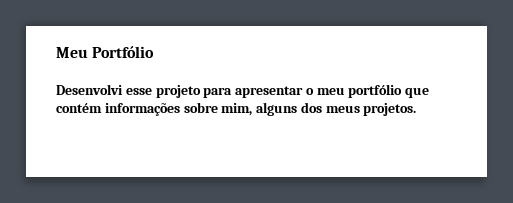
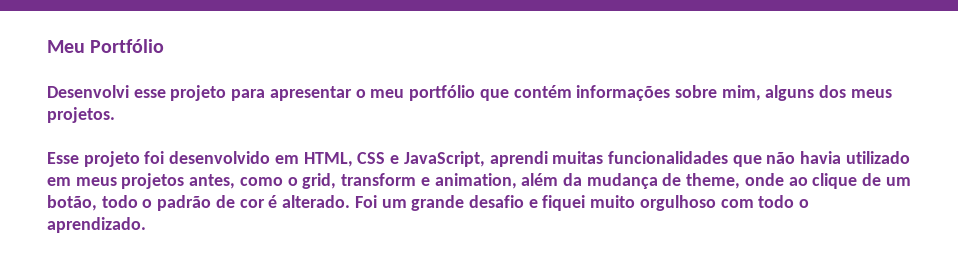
(417, 109) none -> [47,151,910,167] [47,173,911,189] [47,195,810,211] [47,217,146,233] // Esse projeto foi desenvolvido em HTML, CSS e JavaScript, aprendi muitas funcionalidades que não havia utilizado em meus projetos antes, como o grid, transform e animation, além da mudança de theme, onde ao clique de um botão, todo o padrão de cor é alterado. Foi um grande desafio e fiquei muito orgulhoso com todo o aprendizado.

